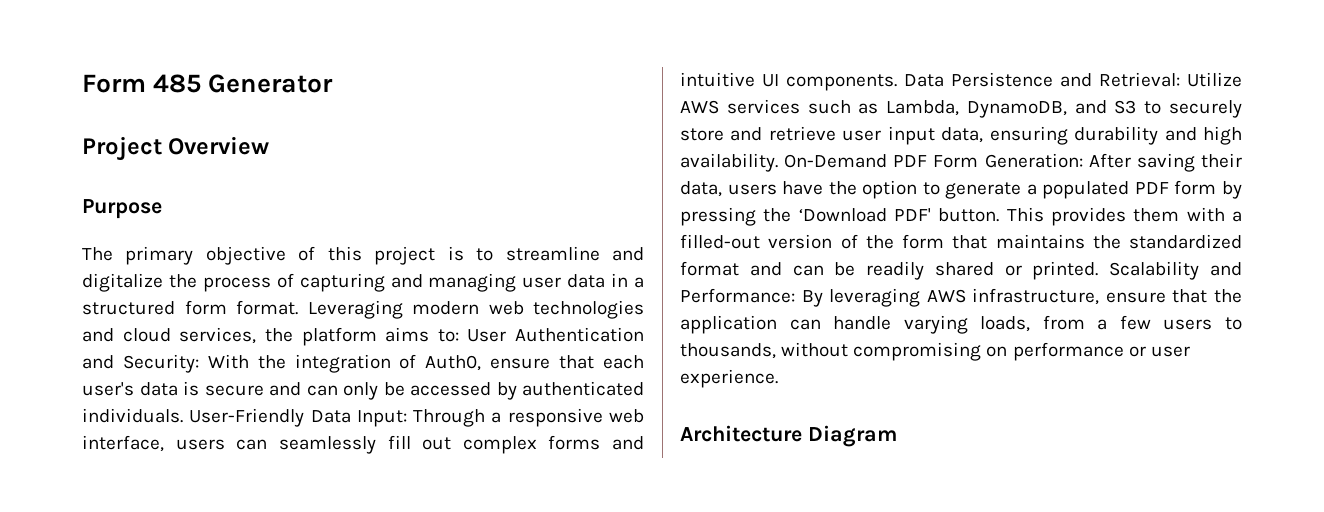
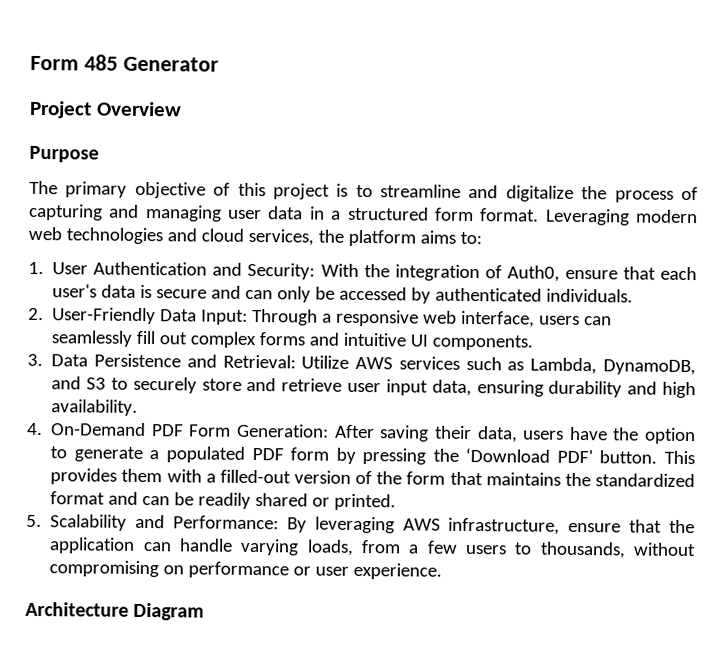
(459, 335) none -> [28,261,44,275] // 1.
(183, 415) none -> [28,307,44,321] // 2.
(897, 82) none -> [27,353,43,367] // 3.
(778, 162) none -> [27,422,43,436] // 4.
(1099, 270) none -> [26,514,42,528] // 5.

